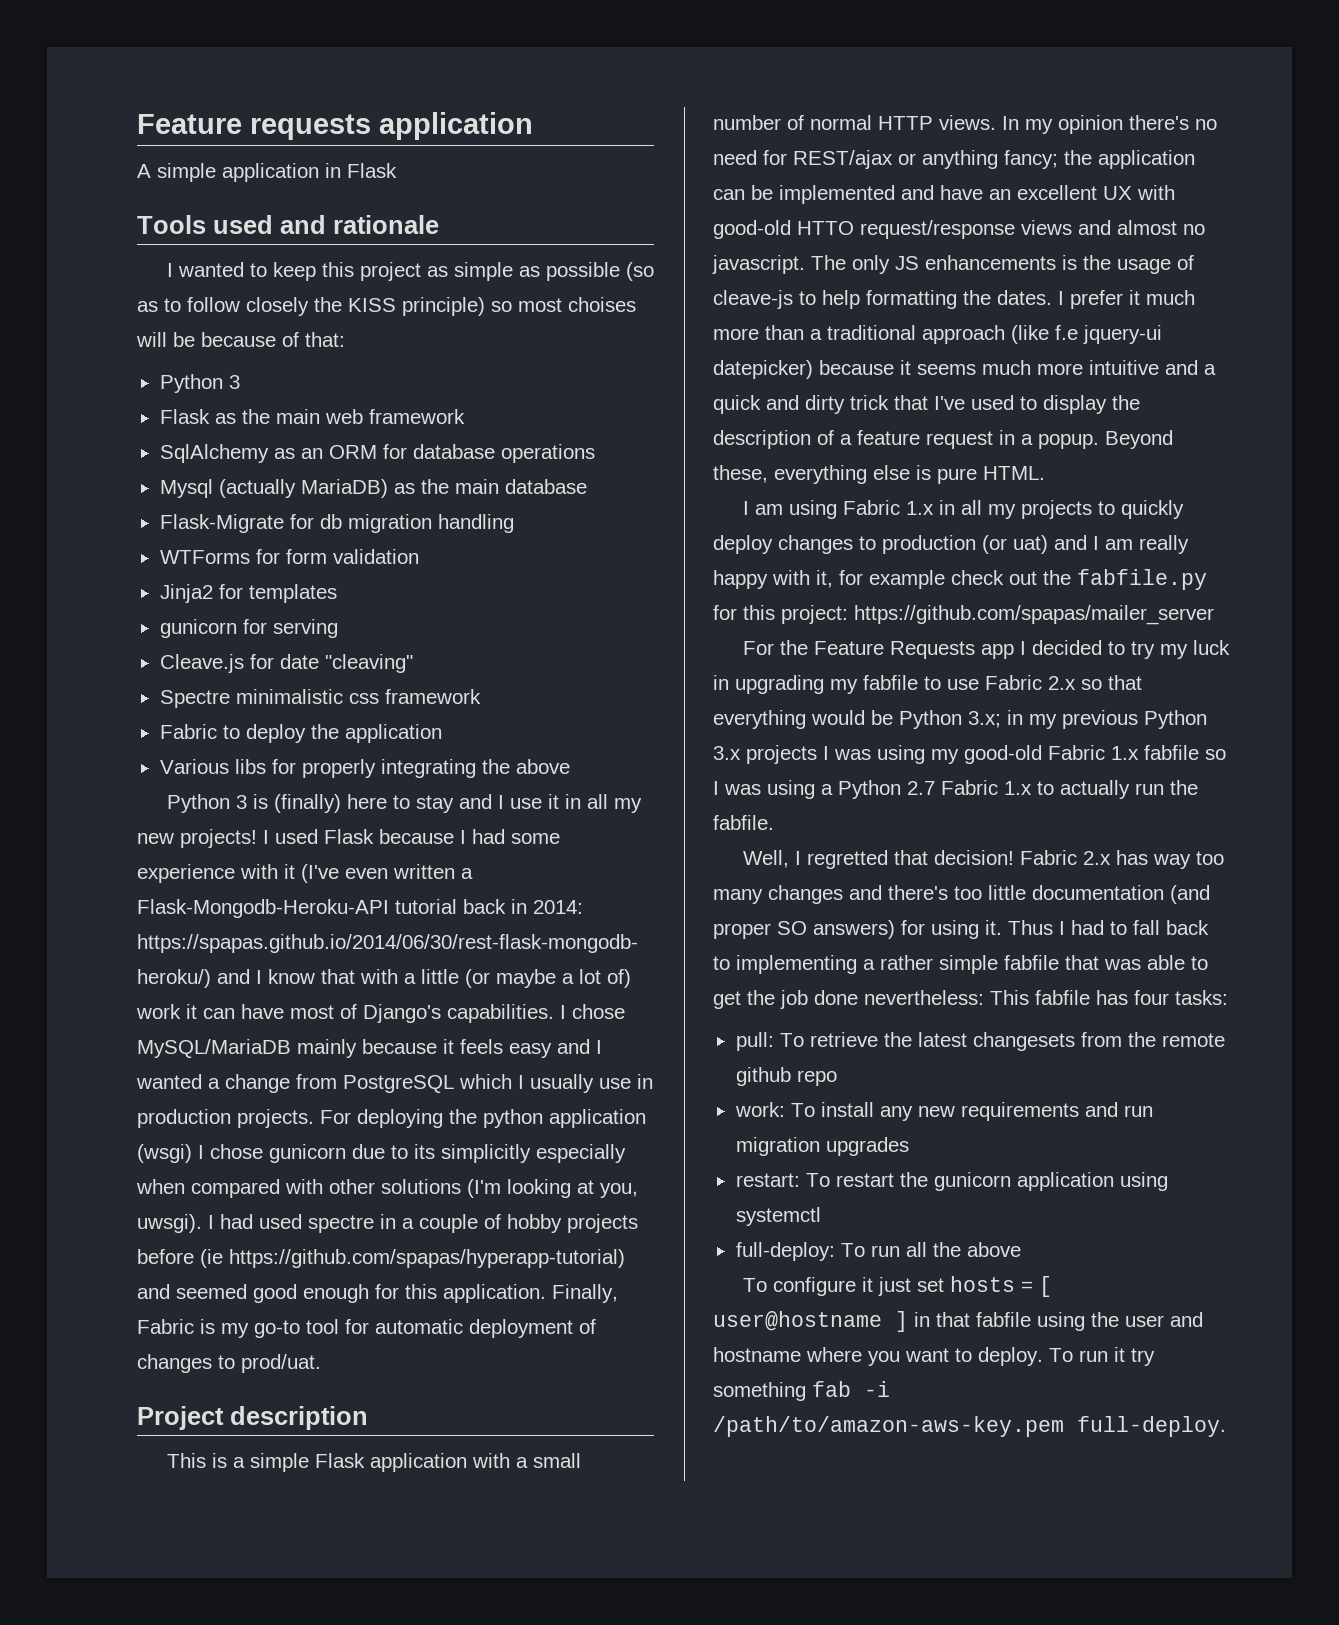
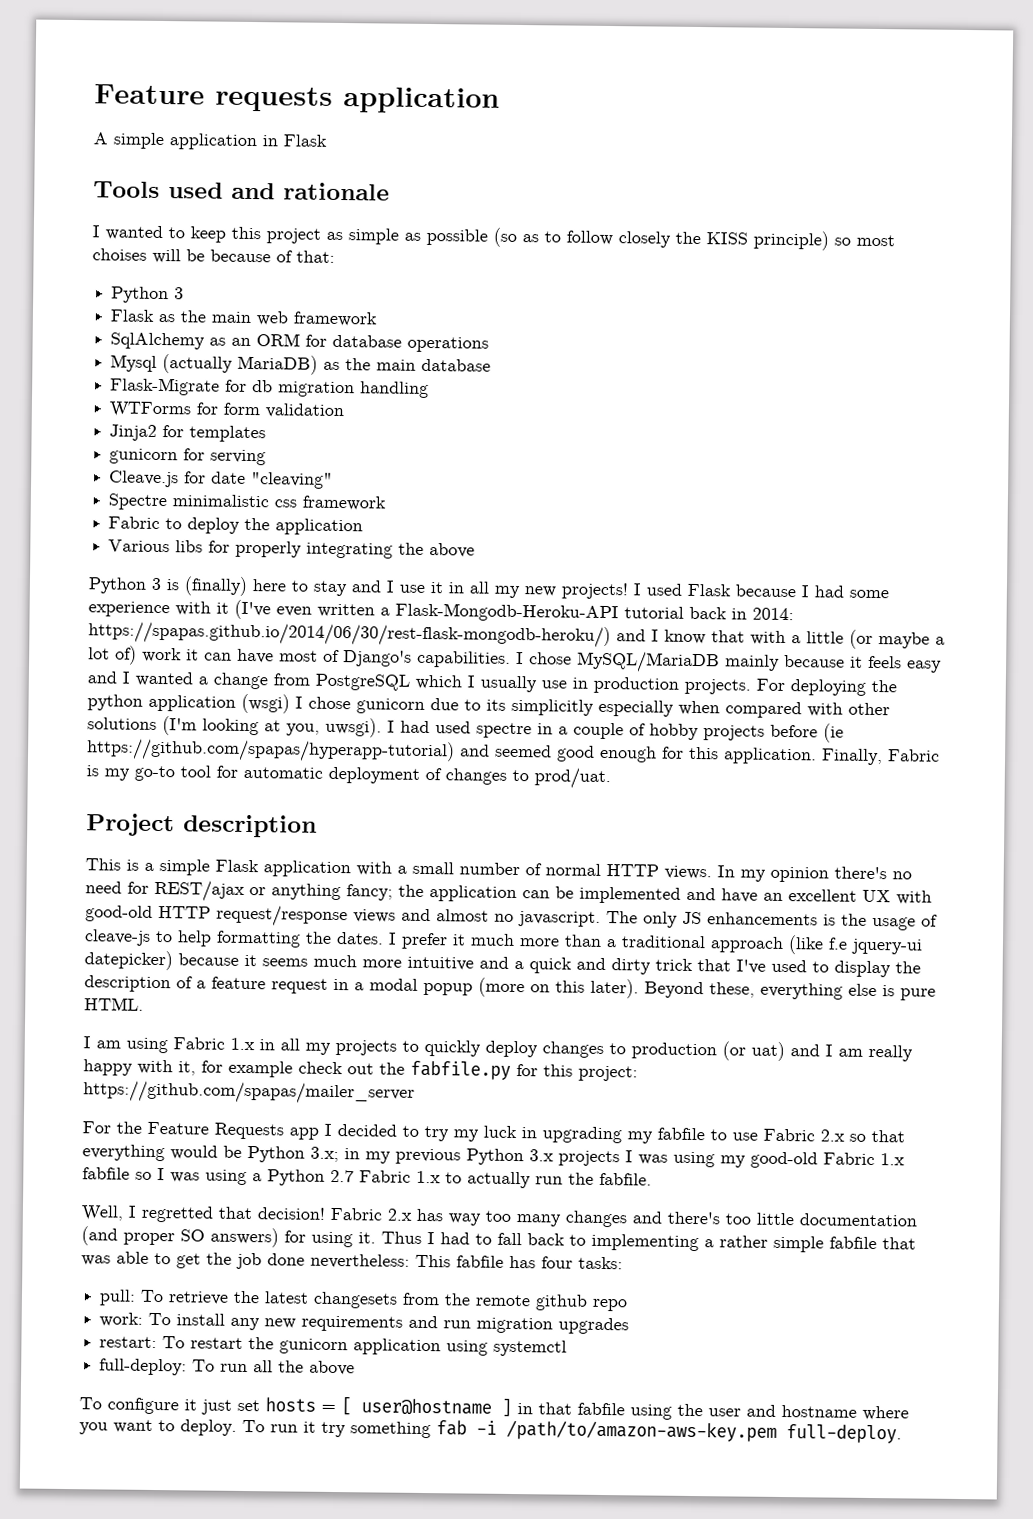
[797,221,854,235] HTTO -> [158,906,211,919] HTTP
[1038,434,1099,449] popup. -> [369,977,639,999] modal popup (more on this later).

